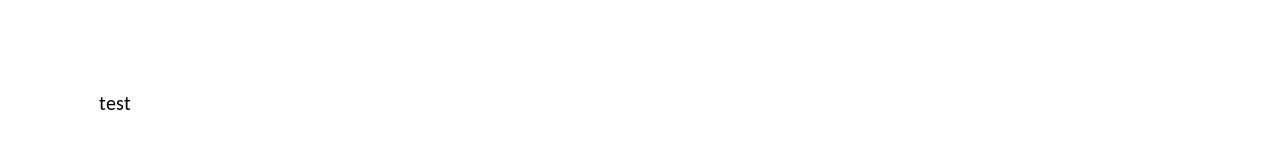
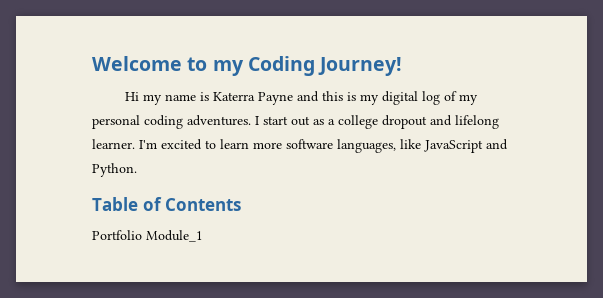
[99,97,131,110] test -> [92,56,403,76] [125,91,479,105] [92,115,499,129] [92,139,508,153] [92,163,137,177] [92,197,242,211] [92,230,203,242] Welcome to my Coding Journey! // Hi my name is Katerra Payne and this is my digital log of my personal coding adventures. I start out as a college dropout and lifelong learner. I'm excited to learn more software languages, like JavaScript and Python. // Table of Contents // Portfolio Module_1

